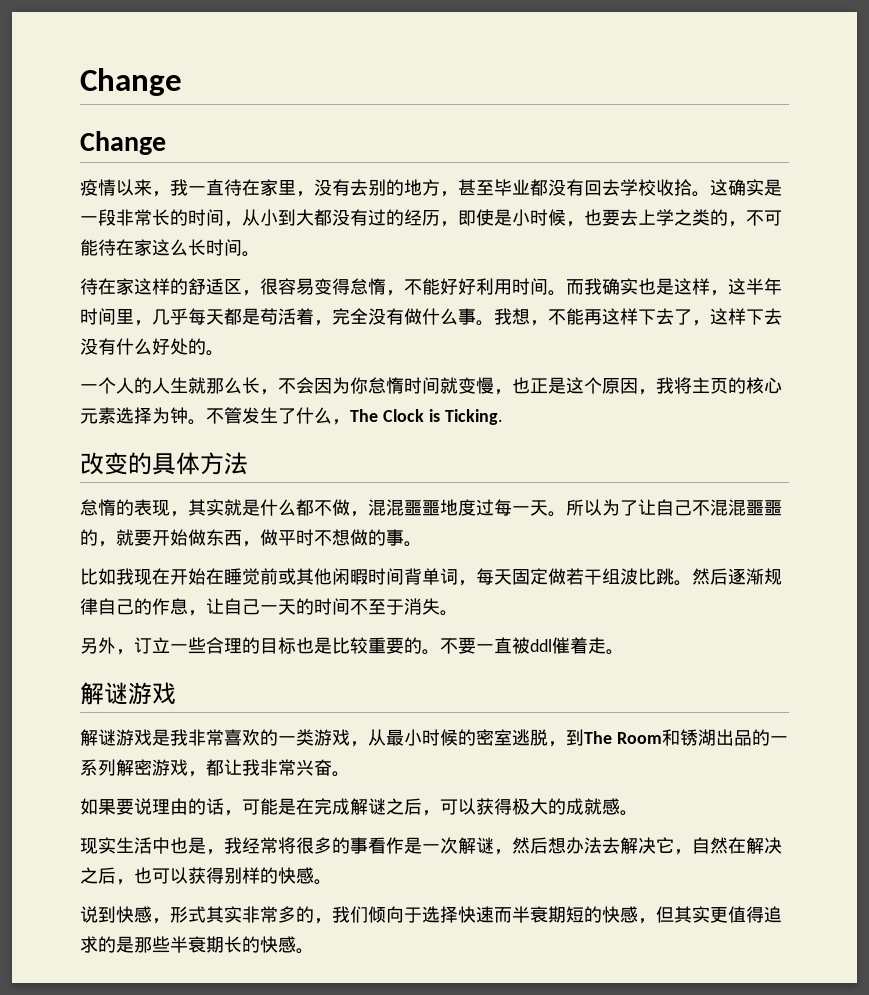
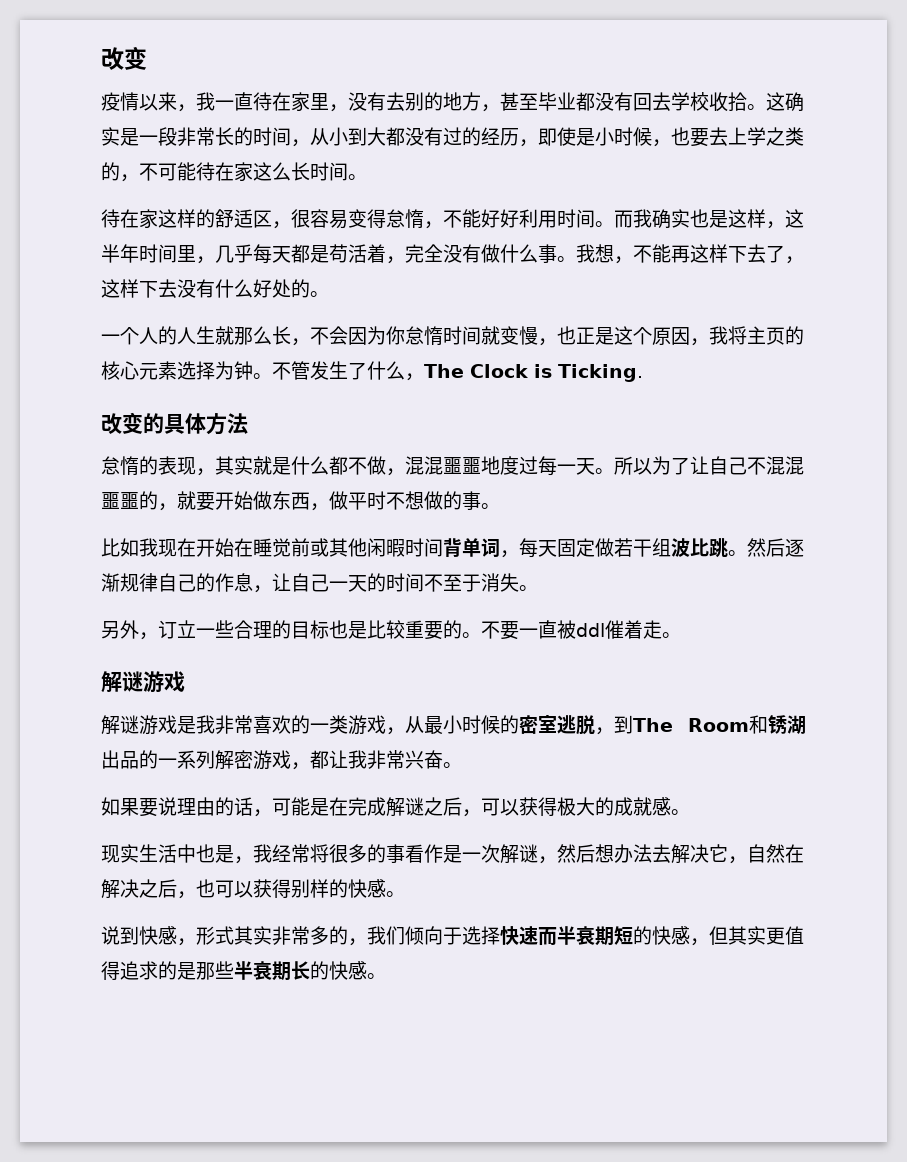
[80,68,182,96] [80,131,166,155] Change // Change -> [101,46,147,70] 改变

